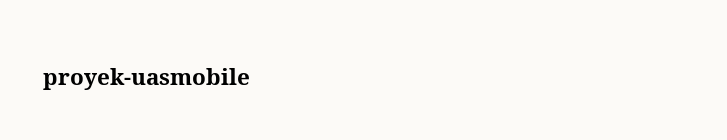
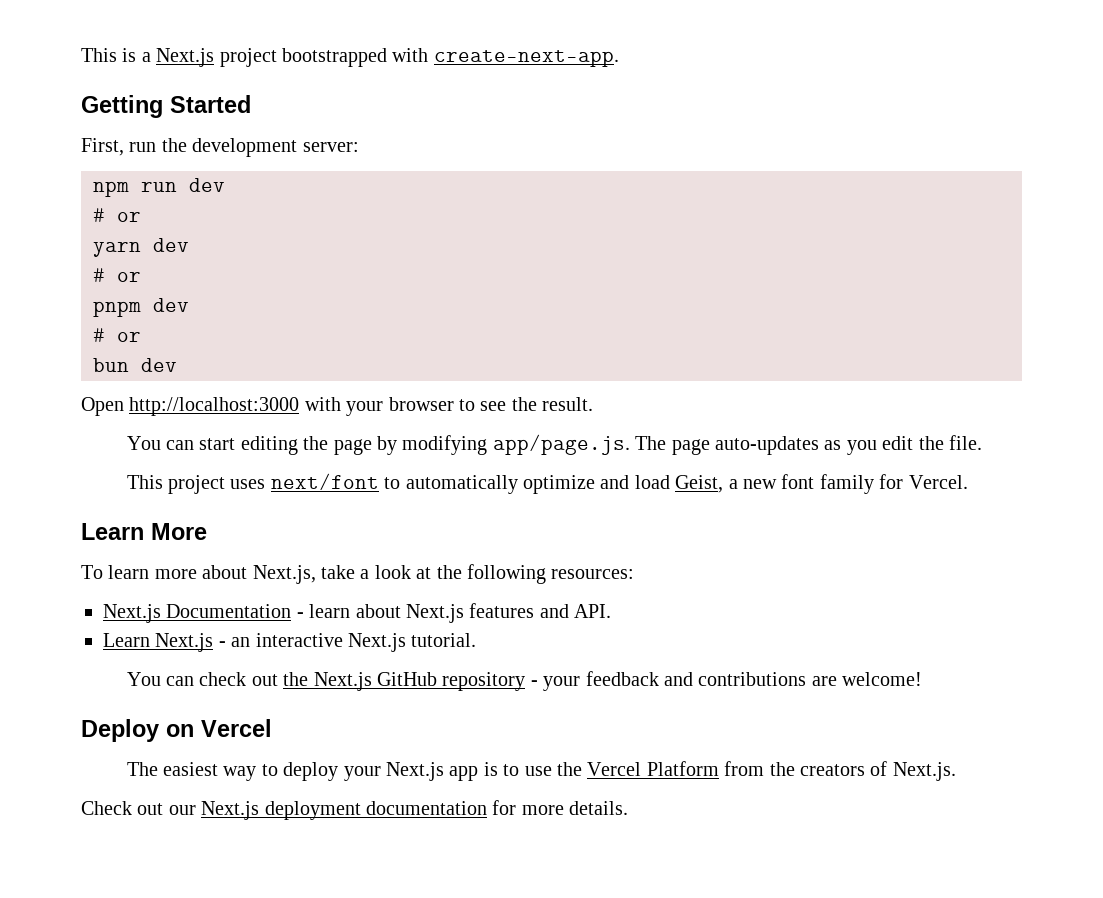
[43,68,250,90] proyek-uasmobile -> [81,48,619,67] [81,95,251,118] [81,138,359,157] [93,178,225,197] [93,208,141,222] [93,238,189,257] [93,268,141,282] [93,298,189,317] [93,328,141,342] [93,358,177,372] [81,397,594,416] [126,434,983,455] [126,473,968,494] [81,523,207,540] [81,564,635,584] [103,603,612,623] [103,633,477,652] [126,671,923,691] [81,719,272,742] [126,761,956,781] [81,800,629,820] This is a Next.js project bootstrapped with create-next-app. // Getting Started // First, run the development server: // npm run dev // # or // yarn dev // # or // pnpm dev // # or // bun dev // Open http://localhost:3000 with your browser to see the result. // You can start editing the page by modifying app/page.js. The page auto-updates as you edit the file. // This project uses next/font to automatically optimize and load Geist, a new font family for Vercel. // Learn More // To learn more about Next.js, take a look at the following resources: // Next.js Documentation - learn about Next.js features and API. // Learn Next.js - an interactive Next.js tutorial. // You can check out the Next.js GitHub repository - your feedback and contributions are welcome! // Deploy on Vercel // The easiest way to deploy your Next.js app is to use the Vercel Platform from the creators of Next.js. // Check out our Next.js deployment documentation for more details.

